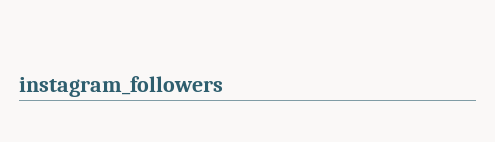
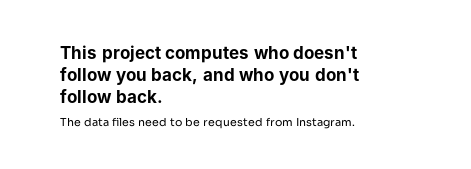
[19,76,223,97] instagram_followers -> [60,45,358,63] [60,67,359,85] [60,89,163,103] [60,117,355,129] This project computes who doesn't follow you back, and who you don't follow back. // The data files need to be requested from Instagram.

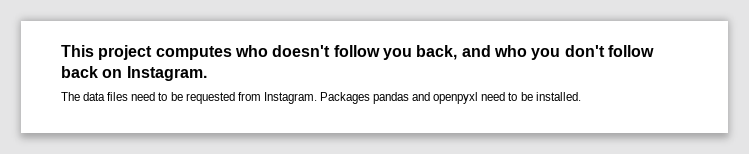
[115,90,163,103] back. -> [61,66,207,81] back on Instagram.
(355, 123) none -> [319,92,581,104] Packages pandas and openpyxl need to be installed.

